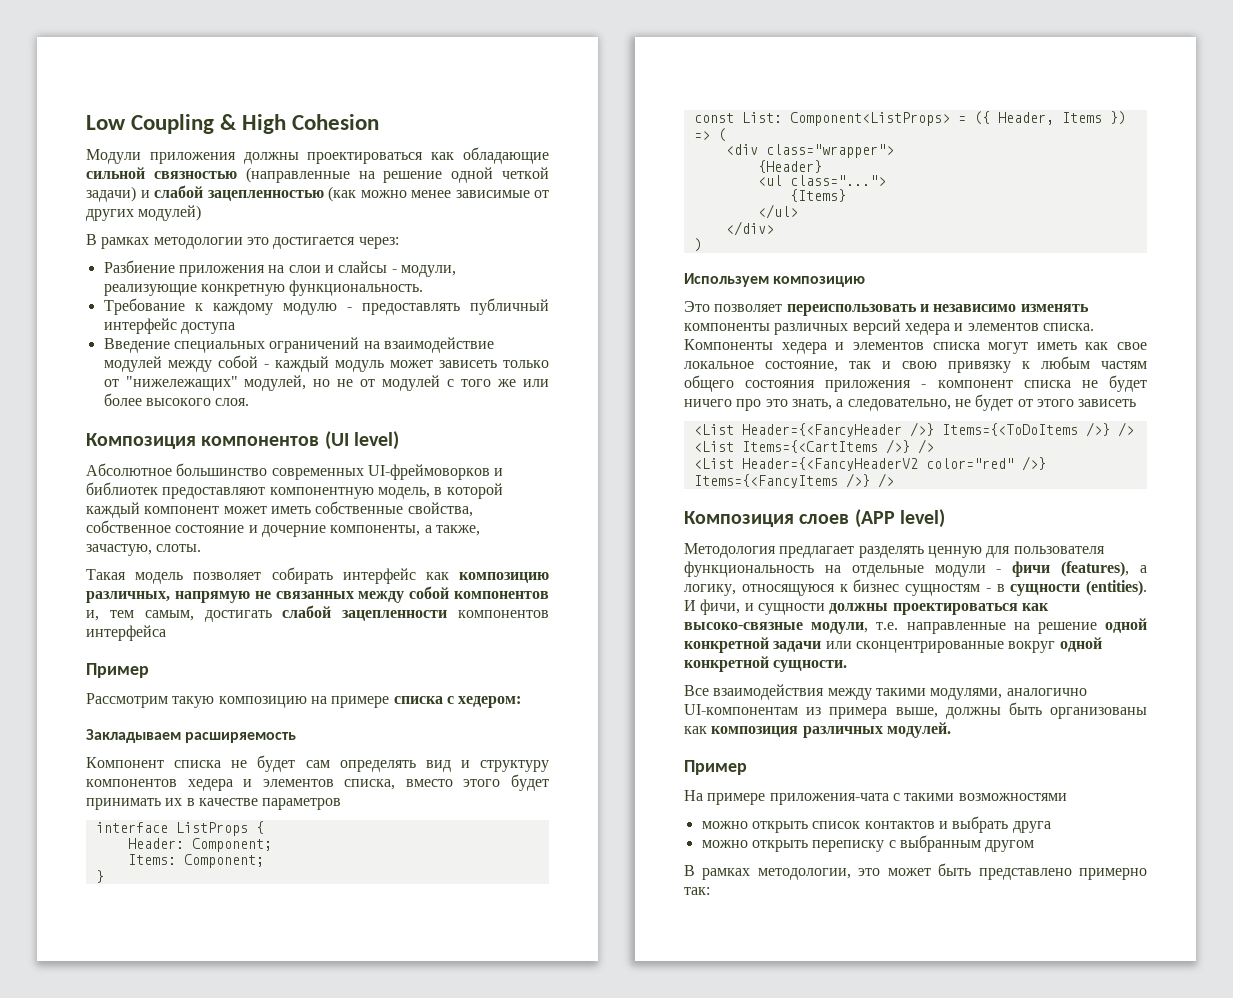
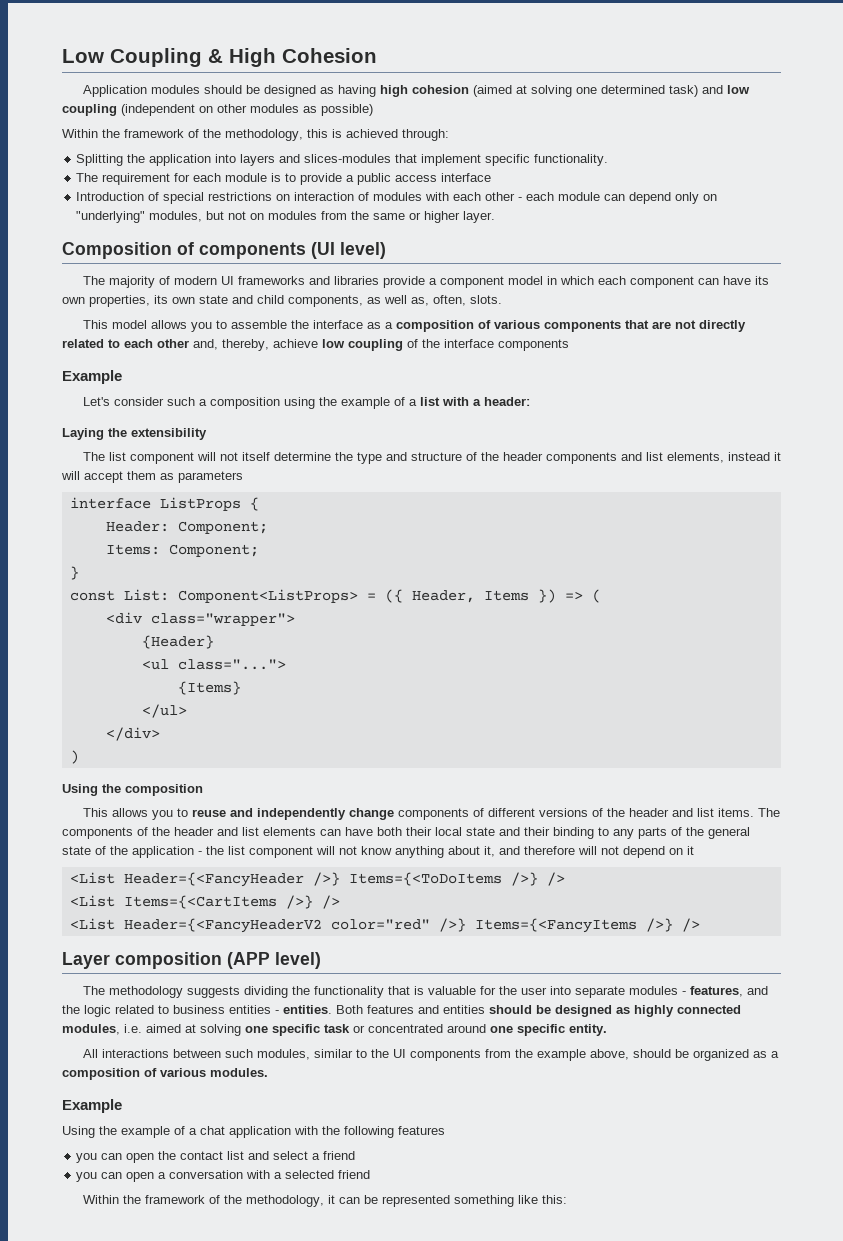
[86,147,549,164] [86,167,549,183] [86,185,549,202] [86,205,202,221] [86,234,399,249] [103,260,456,277] [103,280,424,296] [103,298,549,315] [103,318,235,334] [103,337,494,353] [103,355,549,372] [103,375,549,391] [103,393,250,406] [86,431,400,450] [86,463,504,480] [86,482,503,499] [86,501,473,518] [86,520,480,537] [86,544,202,556] [86,567,549,584] [86,586,549,603] [86,605,549,622] [86,625,166,641] [86,663,149,678] [86,693,522,708] [86,729,297,743] [86,755,549,772] [86,774,549,791] [86,798,342,810] Модули приложения должны проектироваться как обладающие сильной связностью (направленные на решение одной четкой задачи) и слабой зацепленностью (как можно менее зависимые от других модулей) // В рамках методологии это достигается через: // Разбиение приложения на слои и слайсы - модули, реализующие конкретную функциональность. // Требование к каждому модулю - предоставлять публичный интерфейс доступа // Введение специальных ограничений на взаимодействие модулей между собой - каждый модуль может зависеть только от "нижележащих" модулей, но не от модулей с того же или более высокого слоя. // Композиция компонентов (UI level) // Абсолютное большинство современных UI-фреймоворков и библиотек предоставляют компонентную модель, в которой каждый компонент может иметь собственные свойства, собственное состояние и дочерние компоненты, а также, зачастую, слоты. // Такая модель позволяет собирать интерфейс как композицию различных, напрямую не связанных между собой компонентов и, тем самым, достигать слабой зацепленности компонентов интерфейса // Пример // Рассмотрим такую композицию на примере списка с хедером: // Закладываем расширяемость // Компонент списка не будет сам определять вид и структуру компонентов хедера и элементов списка, вместо этого будет принимать их в качестве параметров -> [82,85,750,97] [62,104,373,116] [62,129,449,141] [76,154,609,166] [76,173,492,185] [76,192,718,204] [76,211,496,223] [62,242,386,259] [82,276,769,288] [62,295,502,307] [82,320,746,332] [62,339,569,351] [62,370,122,384] [82,397,530,409] [62,428,207,440] [82,452,781,464] [61,471,243,483] Application modules should be designed as having high cohesion (aimed at solving one determined task) and low coupling (independent on other modules as possible) // Within the framework of the methodology, this is achieved through: // Splitting the application into layers and slices-modules that implement specific functionality. // The requirement for each module is to provide a public access interface // Introduction of special restrictions on interaction of modules with each other - each module can depend only on "underlying" modules, but not on modules from the same or higher layer. // Composition of components (UI level) // The majority of modern UI frameworks and libraries provide a component model in which each component can have its own properties, its own state and child components, as well as, often, slots. // This model allows you to assemble the interface as a composition of various components that are not directly related to each other and, thereby, achieve low coupling of the interface components // Example // Let's consider such a composition using the example of a list with a header: // Laying the extensibility // The list component will not itself determine the type and structure of the header components and list elements, instead it will accept them as parameters
[684,273,866,287] [684,301,1089,316] [684,319,1094,335] [684,339,1147,354] [684,356,1147,373] [684,375,1147,392] [684,394,1137,411] Используем композицию // Это позволяет переиспользовать и независимо изменять компоненты различных версий хедера и элементов списка. Компоненты хедера и элементов списка могут иметь как свое локальное состояние, так и свою привязку к любым частям общего состояния приложения - компонент списка не будет ничего про это знать, а следовательно, не будет от этого зависеть -> [62,784,203,796] [82,808,780,820] [62,827,750,839] [62,846,694,858] Using the composition // This allows you to reuse and independently change components of different versions of the header and list items. The components of the header and list elements can have both their local state and their binding to any parts of the general state of the application - the list component will not know anything about it, and therefore will not depend on it
[684,511,850,527] Композиция слоев -> [62,952,222,969] Layer composition
[684,543,1105,558] [684,561,1147,577] [684,579,1147,596] [684,599,1049,615] [684,618,1147,634] [684,637,1102,653] [684,656,848,672] [684,684,1087,700] [684,702,1147,719] [684,722,951,738] [684,760,747,775] [684,790,1067,805] [701,816,1051,833] [701,835,1035,852] [684,863,1147,880] [684,887,710,895] Методология предлагает разделять ценную для пользователя функциональность на отдельные модули - фичи (features), а логику, относящуюся к бизнес сущностям - в сущности (entities). И фичи, и сущности должны проектироваться как высоко-связные модули, т.е. направленные на решение одной конкретной задачи или сконцентрированные вокруг одной конкретной сущности. // Все взаимодействия между такими модулями, аналогично UI-компонентам из примера выше, должны быть организованы как композиция различных модулей. // Пример // На примере приложения-чата с такими возможностями // можно открыть список контактов и выбрать друга // можно открыть переписку с выбранным другом // В рамках методологии, это может быть представлено примерно так: -> [82,986,768,998] [62,1005,741,1017] [62,1024,607,1036] [82,1049,779,1061] [62,1068,268,1080] [62,1099,122,1113] [62,1126,445,1138] [76,1151,356,1163] [76,1170,371,1182] [82,1195,567,1207] The methodology suggests dividing the functionality that is valuable for the user into separate modules - features, and the logic related to business entities - entities. Both features and entities should be designed as highly connected modules, i.e. aimed at solving one specific task or concentrated around one specific entity. // All interactions between such modules, similar to the UI components from the example above, should be organized as a composition of various modules. // Example // Using the example of a chat application with the following features // you can open the contact list and select a friend // you can open a conversation with a selected friend // Within the framework of the methodology, it can be represented something like this:

